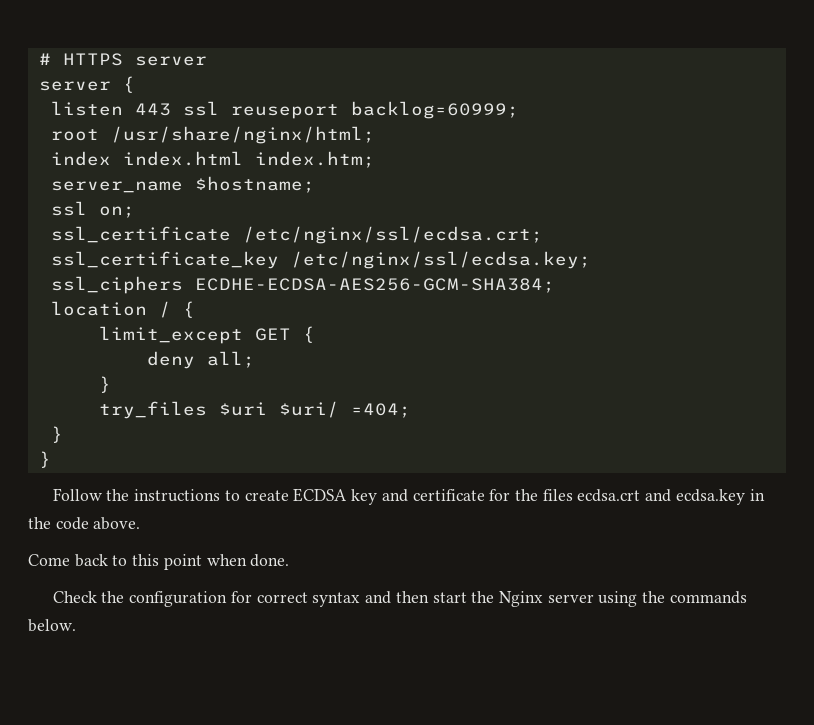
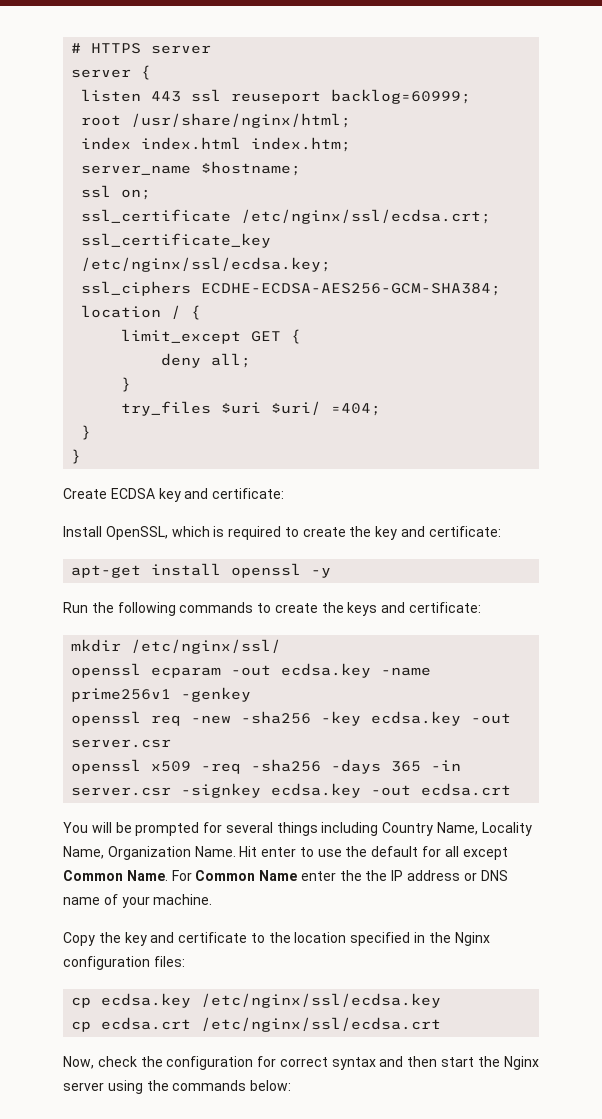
[52,488,765,505] [28,517,141,530] [28,554,290,570] [52,591,97,603] Follow the instructions to create ECDSA key and certificate for the files ecdsa.crt and ecdsa.key in the code above. // Come back to this point when done. // Check -> [63,488,285,502] [63,526,501,540] [71,563,332,578] [63,602,482,616] [71,639,282,654] [71,663,432,678] [71,687,252,702] [71,711,512,726] [71,739,172,748] [71,759,462,774] [71,783,512,798] [63,822,532,836] [63,846,508,860] [63,870,508,881] [63,894,213,908] [63,932,490,946] [63,956,185,970] [71,993,442,1008] [71,1017,442,1032] [63,1056,137,1069] Create ECDSA key and certificate: // Install OpenSSL, which is required to create the key and certificate: // apt-get install openssl -y // Run the following commands to create the keys and certificate: // mkdir /etc/nginx/ssl/ // openssl ecparam -out ecdsa.key -name prime256v1 -genkey // openssl req -new -sha256 -key ecdsa.key -out server.csr // openssl x509 -req -sha256 -days 365 -in server.csr -signkey ecdsa.key -out ecdsa.crt // You will be prompted for several things including Country Name, Locality Name, Organization Name. Hit enter to use the default for all except Common Name. For Common Name enter the the IP address or DNS name of your machine. // Copy the key and certificate to the location specified in the Nginx configuration files: // cp ecdsa.key /etc/nginx/ssl/ecdsa.key // cp ecdsa.crt /etc/nginx/ssl/ecdsa.crt // Now, check
[28,619,76,632] below. -> [250,1080,292,1091] below:

